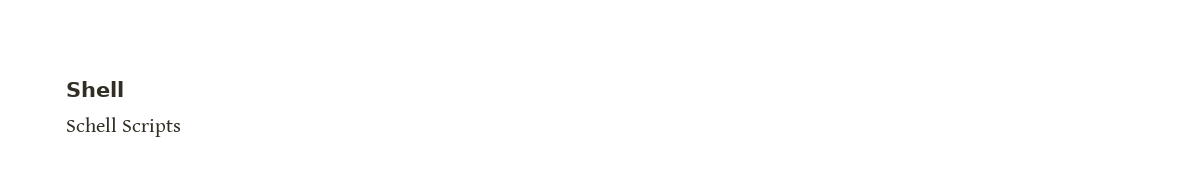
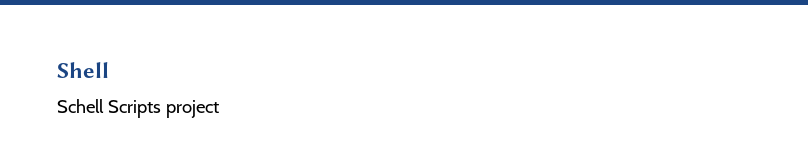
(182, 128) none -> [165,100,219,118] project

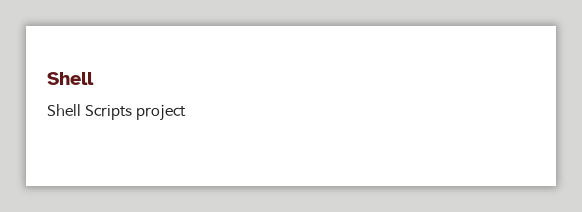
[57,99,104,113] Schell -> [47,104,81,116] Shell

